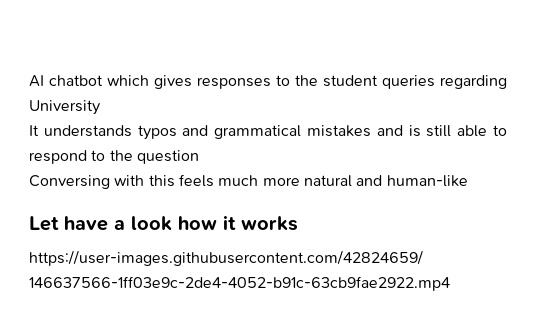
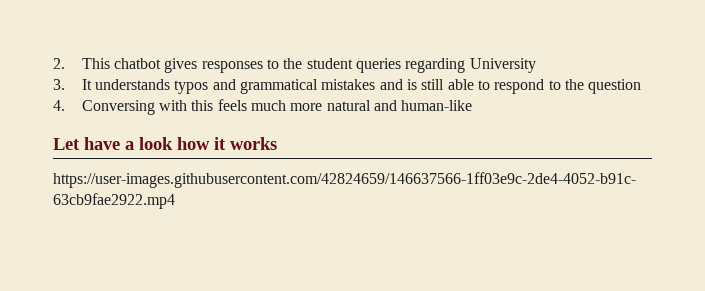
[29,75,149,87] AI chatbot which -> [53,58,162,69] 2. This chatbot
(100, 107) none -> [53,79,65,90] 3.
(199, 157) none -> [53,100,65,111] 4.

